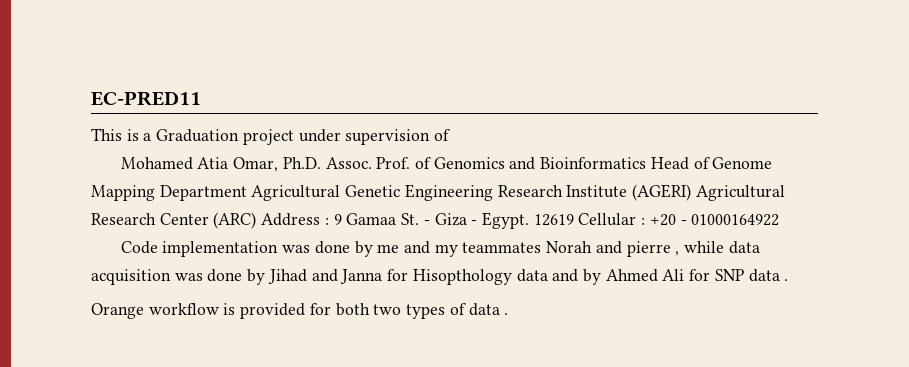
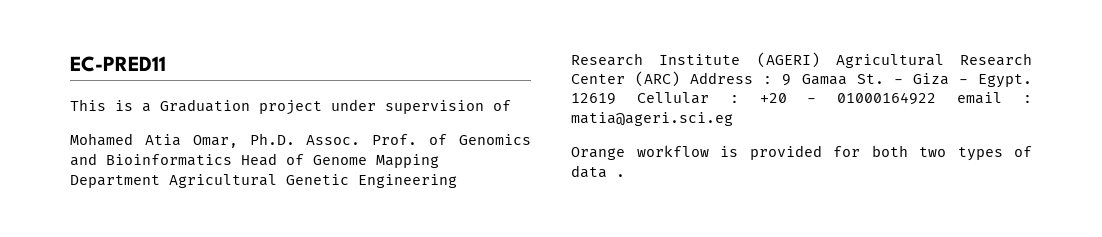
[120,241,760,257] [91,269,789,285] // Code implementation was done by me and my teammates Norah and pierre , while data acquisition was done by Jihad and Janna for Hisopthology data and by Ahmed Ali for SNP data . -> [957,92,1032,104] [571,112,733,126] email : matia@ageri.sci.eg

